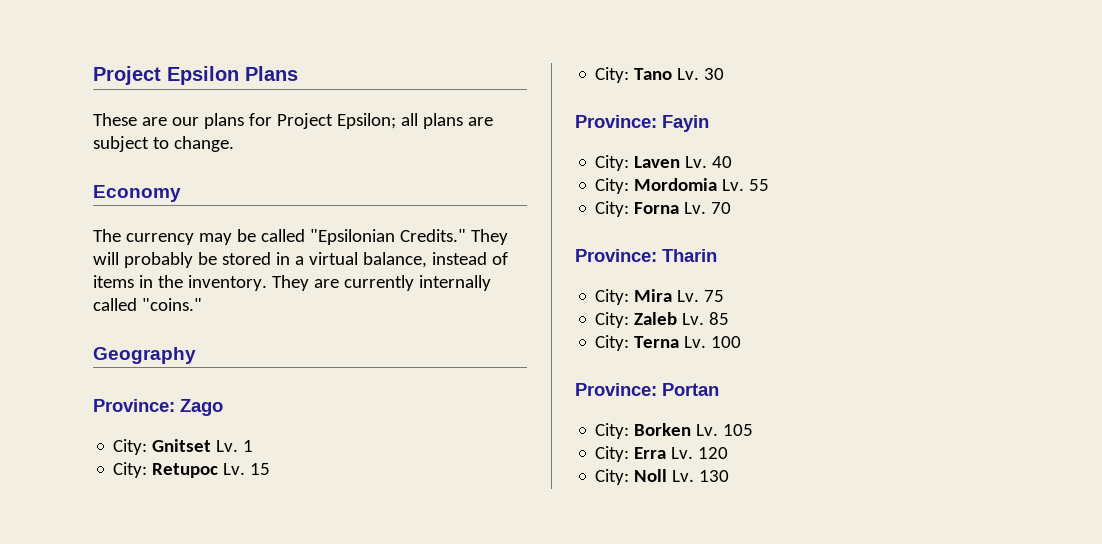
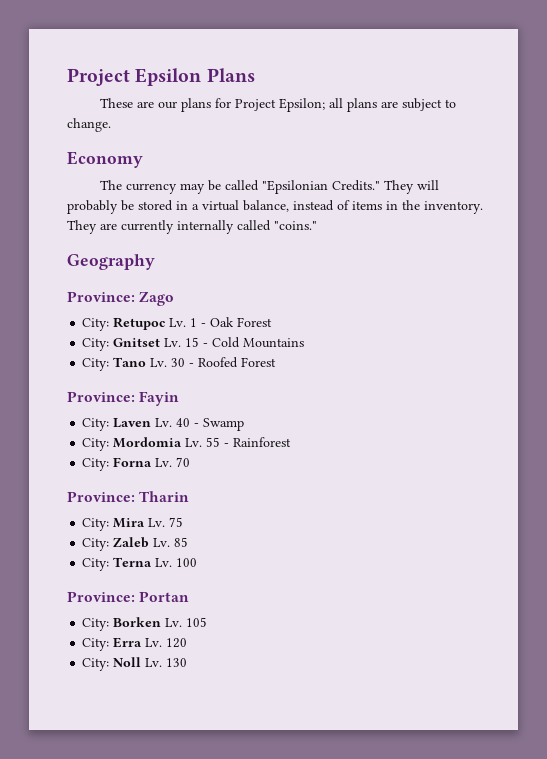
[152,439,254,452] [113,462,271,478] Gnitset Lv. 1 // City: Retupoc Lv. 15 -> [113,317,273,330] [82,337,305,351] Retupoc Lv. 1 - Oak Forest // City: Gnitset Lv. 15 - Cold Mountains
(725, 74) none -> [189,357,277,368] - Roofed Forest
(733, 162) none -> [194,418,245,431] - Swamp
(770, 185) none -> [224,437,292,447] - Rainforest

